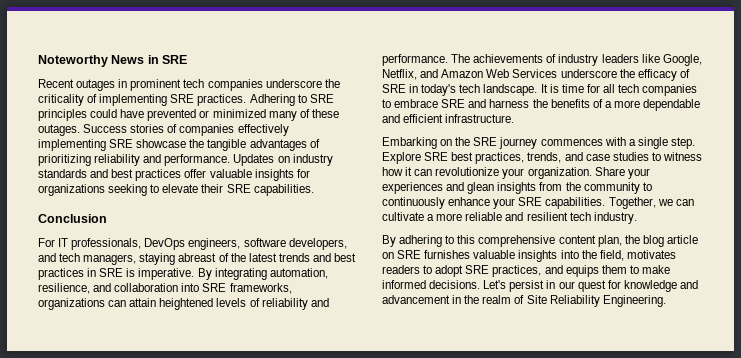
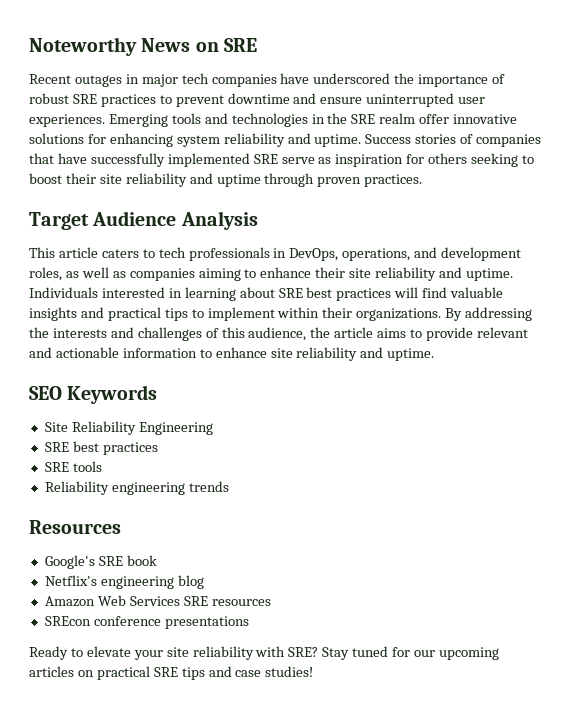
[147,55,159,64] in -> [195,42,219,52] on
[130,79,340,91] [38,94,334,106] [38,109,339,121] [38,124,289,136] [38,139,320,151] [38,154,333,166] [38,169,310,181] [38,184,314,196] [38,214,107,223] [38,238,347,250] [38,253,357,265] [38,268,328,280] [38,283,292,294] [38,298,329,310] [382,54,702,66] [382,69,690,81] [382,84,698,96] [382,99,701,111] [382,114,515,123] [382,137,695,149] [382,152,702,164] [382,167,650,179] [382,182,652,194] [382,197,694,209] [382,212,637,224] [382,235,698,247] [382,250,676,262] [382,265,670,277] [382,280,698,292] [382,295,666,307] prominent tech companies underscore the criticality of implementing SRE practices. Adhering to SRE principles could have prevented or minimized many of these outages. Success stories of companies effectively implementing SRE showcase the tangible advantages of prioritizing reliability and performance. Updates on industry standards and best practices offer valuable insights for organizations seeking to elevate their SRE capabilities. // Conclusion // For IT professionals, DevOps engineers, software developers, and tech managers, staying abreast of the latest trends and best practices in SRE is imperative. By integrating automation, resilience, and collaboration into SRE frameworks, organizations can attain heightened levels of reliability and performance. The achievements of industry leaders like Google, Netflix, and Amazon Web Services underscore the efficacy of SRE in today's tech landscape. It is time for all tech companies to embrace SRE and harness the benefits of a more dependable and efficient infrastructure. // Embarking on the SRE journey commences with a single step. Explore SRE best practices, trends, and case studies to witness how it can revolutionize your organization. Share your experiences and glean insights from the community to continuously enhance your SRE capabilities. Together, we can cultivate a more reliable and resilient tech industry. // By adhering to this comprehensive content plan, the blog article on SRE furnishes valuable insights into the field, motivates readers to adopt SRE practices, and equips them to make informed decisions. Let's persist in our quest for knowledge and advancement in the realm of Site Reliability Engineering. -> [141,73,506,87] [29,93,486,107] [29,113,518,127] [29,133,542,147] [29,153,535,167] [29,173,423,187] [29,211,258,230] [29,247,522,261] [29,267,513,281] [29,287,504,301] [29,307,533,321] [29,327,528,341] [29,347,435,361] [29,385,158,404] [44,421,213,435] [44,441,158,455] [44,461,102,472] [44,481,229,495] [29,520,121,534] [44,555,157,569] [44,575,204,589] [44,595,271,607] [44,616,249,629] [29,646,499,660] [29,666,314,680] major tech companies have underscored the importance of robust SRE practices to prevent downtime and ensure uninterrupted user experiences. Emerging tools and technologies in the SRE realm offer innovative solutions for enhancing system reliability and uptime. Success stories of companies that have successfully implemented SRE serve as inspiration for others seeking to boost their site reliability and uptime through proven practices. // Target Audience Analysis // This article caters to tech professionals in DevOps, operations, and development roles, as well as companies aiming to enhance their site reliability and uptime. Individuals interested in learning about SRE best practices will find valuable insights and practical tips to implement within their organizations. By addressing the interests and challenges of this audience, the article aims to provide relevant and actionable information to enhance site reliability and uptime. // SEO Keywords // Site Reliability Engineering // SRE best practices // SRE tools // Reliability engineering trends // Resources // Google's SRE book // Netflix's engineering blog // Amazon Web Services SRE resources // SREcon conference presentations // Ready to elevate your site reliability with SRE? Stay tuned for our upcoming articles on practical SRE tips and case studies!

